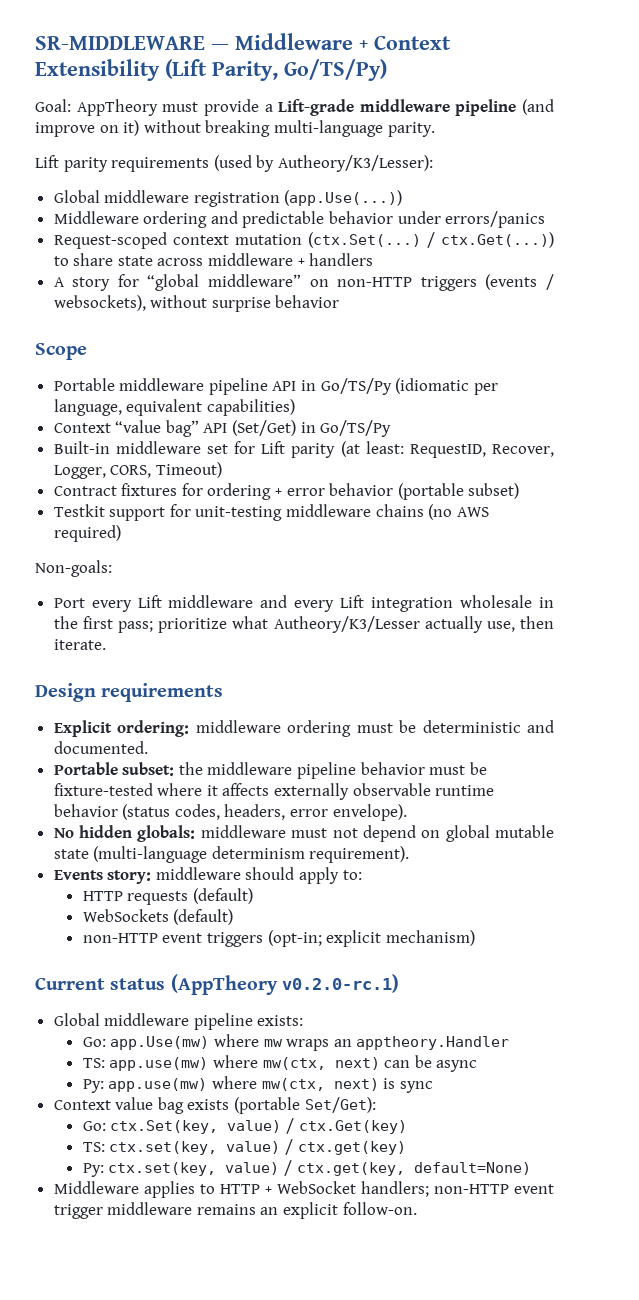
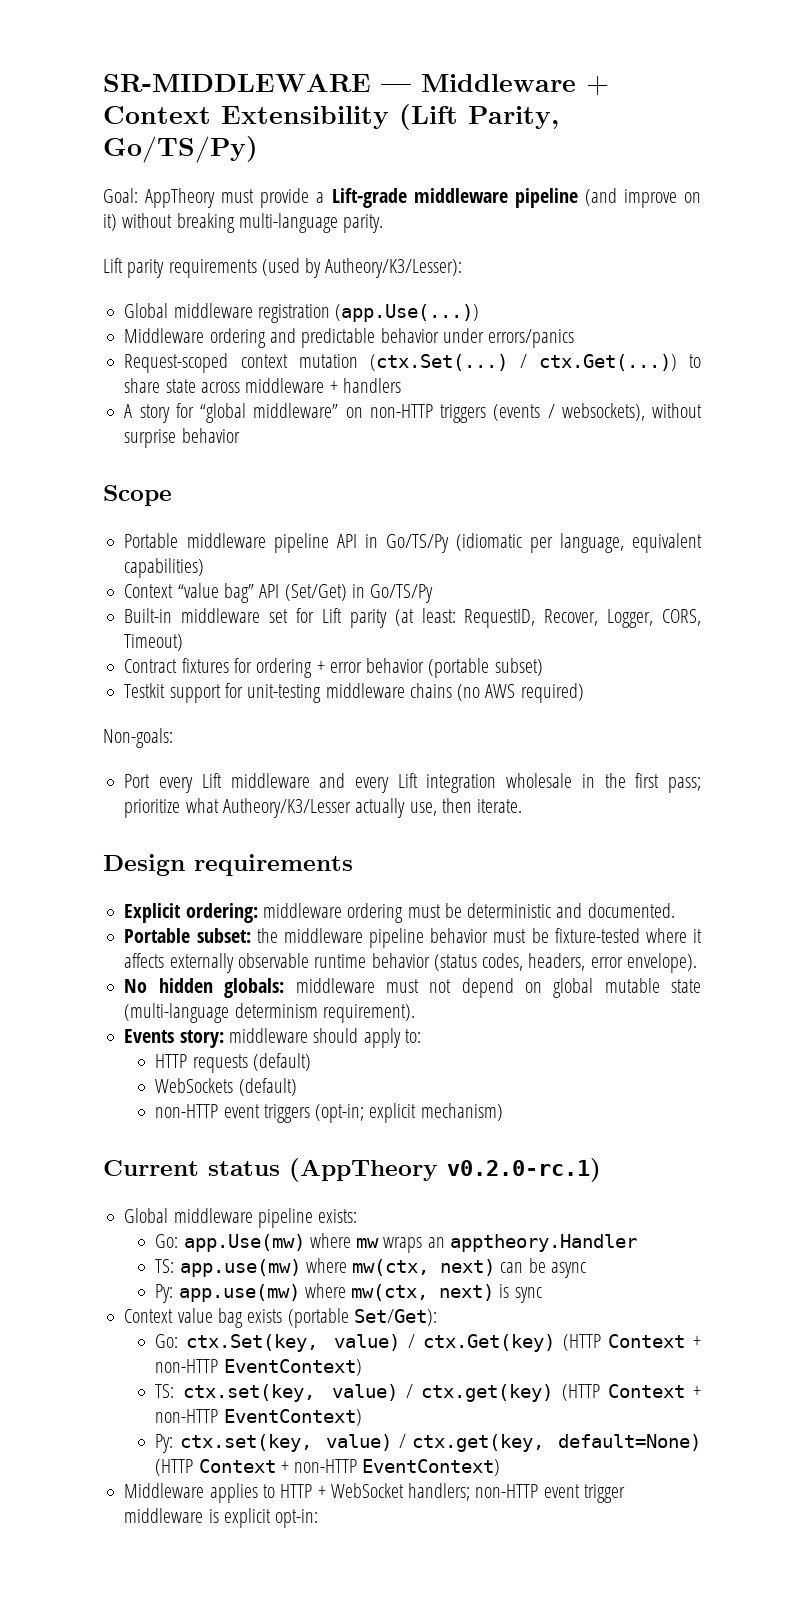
(407, 1127) none -> [562,1334,702,1351] [155,1359,362,1376] (HTTP Context + non-HTTP EventContext)
(406, 1148) none -> [561,1384,701,1401] [155,1409,362,1426] (HTTP Context + non-HTTP EventContext)
(531, 1168) none -> [155,1459,501,1476] (HTTP Context + non-HTTP EventContext)
[196,1202,417,1219] remains an explicit follow-on. -> [208,1508,319,1528] is explicit opt-in:

